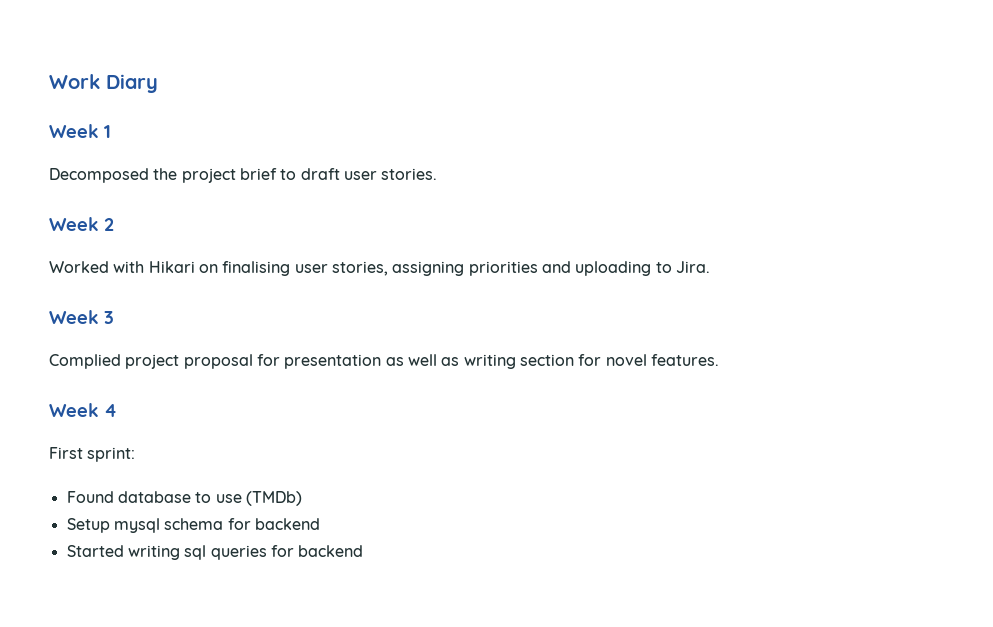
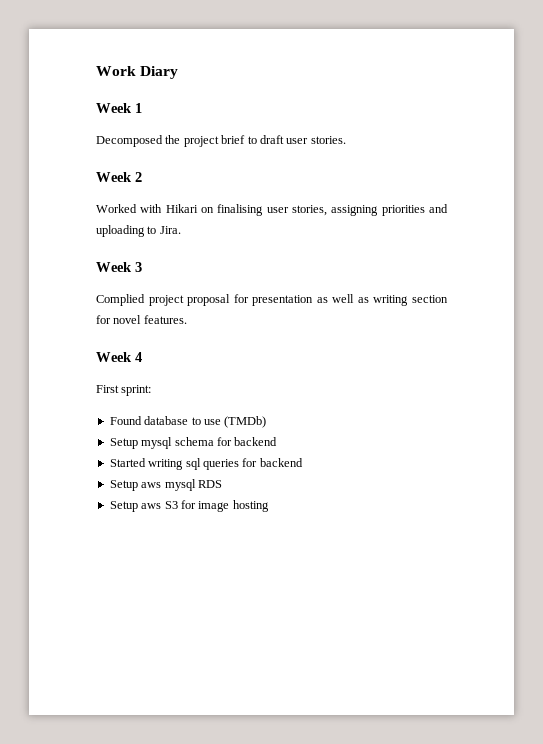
(364, 551) none -> [109,479,222,491] [109,500,269,512] // Setup aws mysql RDS // Setup aws S3 for image hosting

